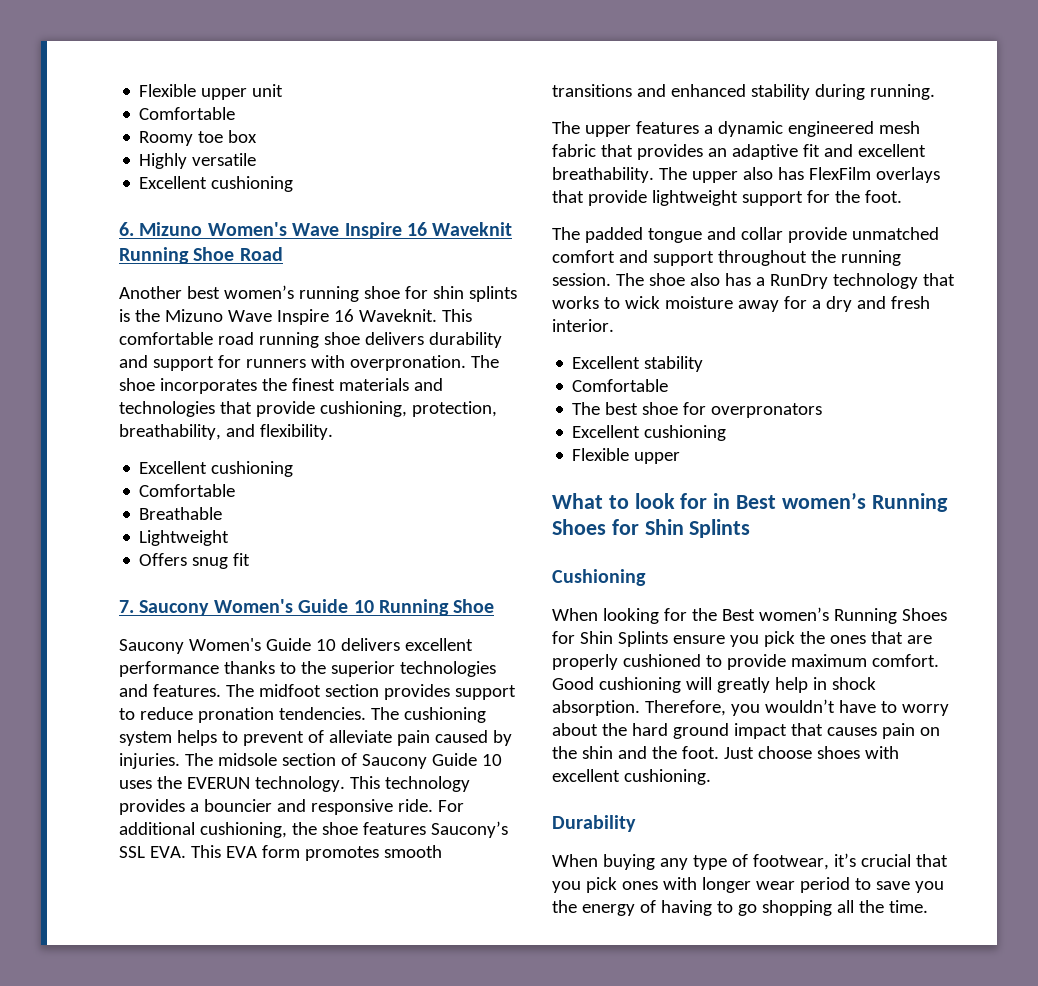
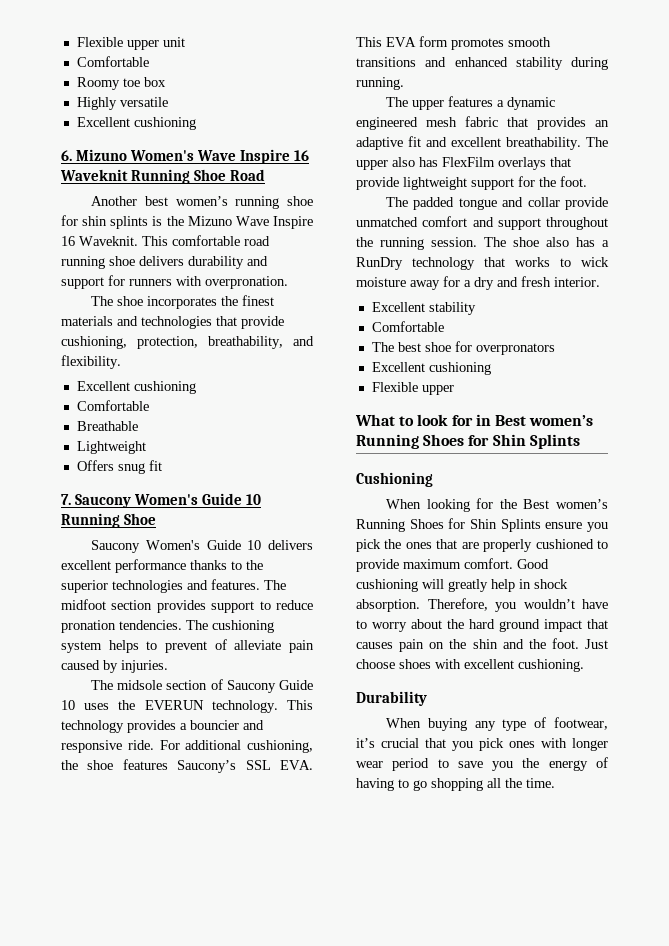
(466, 363) none -> (288, 282) //
(180, 761) none -> (168, 666) //

